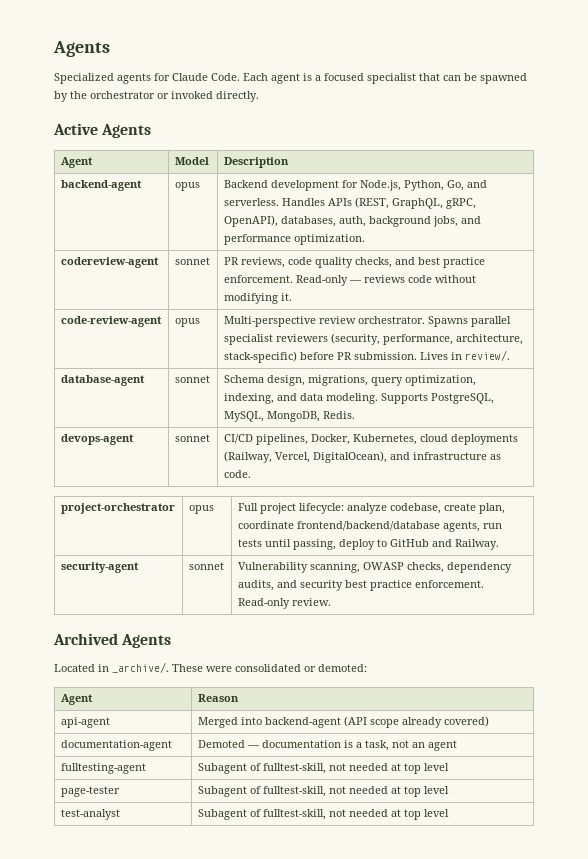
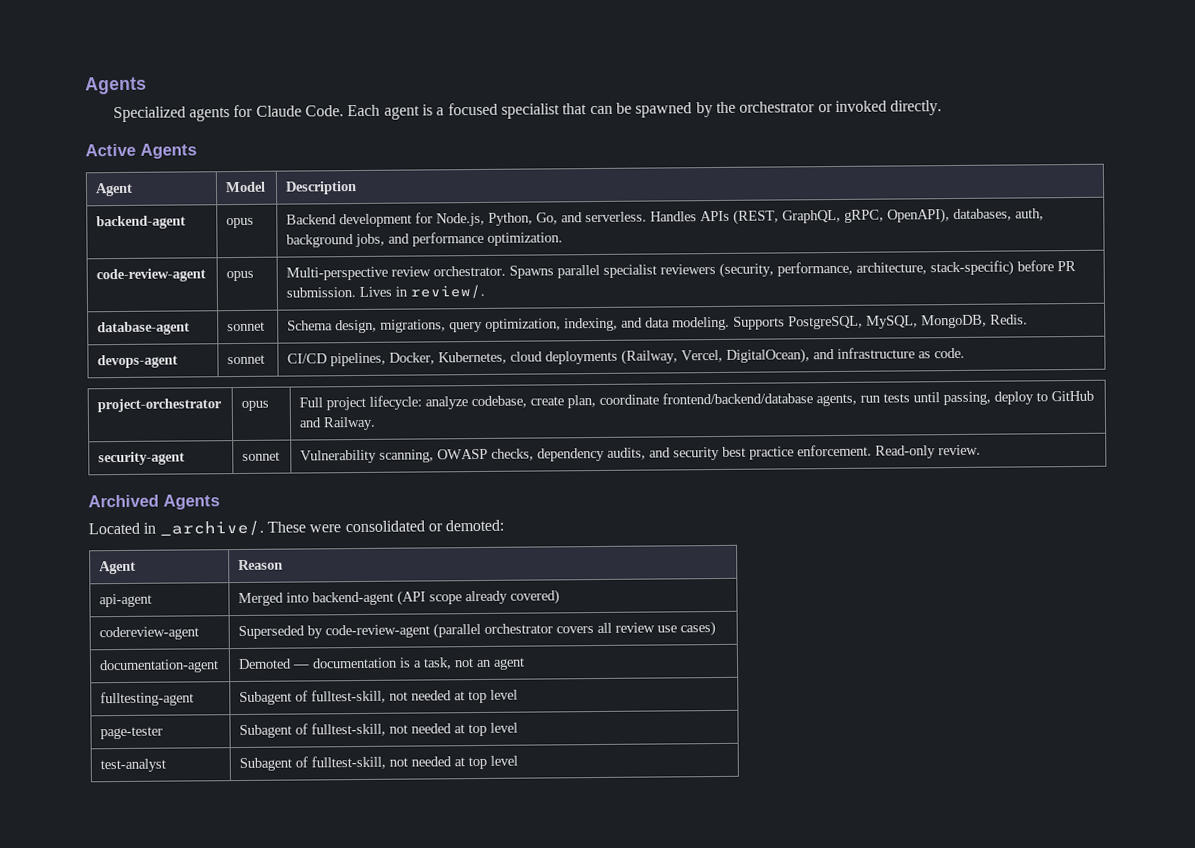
[60,257,159,268] [174,257,210,265] [223,257,485,268] [223,275,476,286] [223,293,292,304] // codereview-agent | sonnet | PR reviews, code quality checks, and best practice enforcement. Read-only — reviews code without modifying it. -> (564, 239) none
(489, 721) none -> [99,626,200,641] [238,621,717,640] // codereview-agent | Superseded by code-review-agent (parallel orchestrator covers all review use cases)

